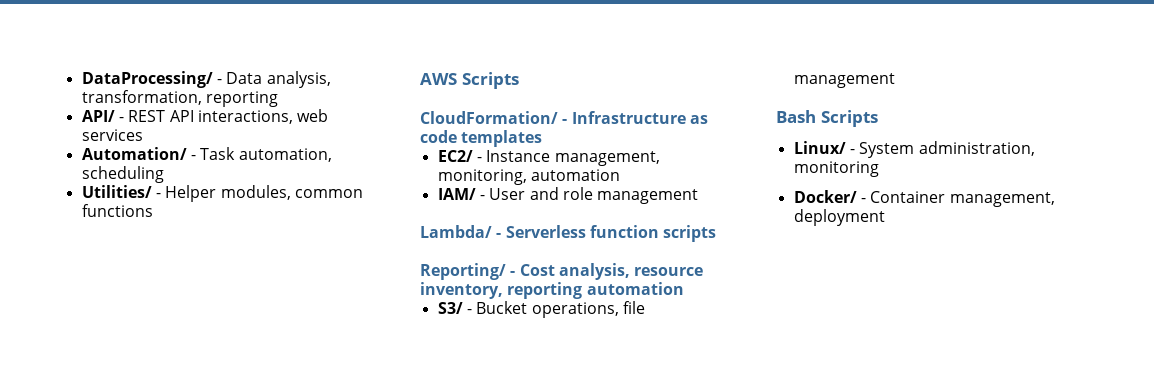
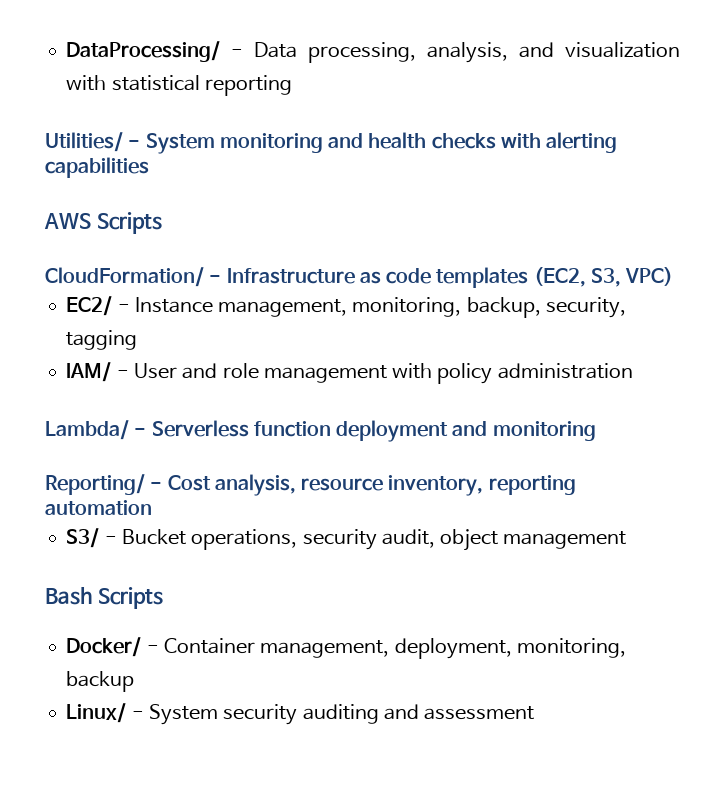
[266,71,331,88] [81,90,278,107] [81,109,329,124] [81,129,143,141] [81,147,332,162] [81,166,164,183] [81,185,363,202] [81,204,153,217] analysis, transformation, reporting // API/ - REST API interactions, web services // Automation/ - Task automation, scheduling // Utilities/ - Helper modules, common functions -> [308,42,680,63] [66,75,292,96] [45,132,618,154] [45,157,149,178] processing, analysis, and visualization with statistical reporting // Utilities/ - System monitoring and health checks with alerting capabilities
(543, 138) none -> [533,267,674,287] (EC2, S3, VPC)
[530,169,620,181] automation -> [466,297,627,318] [66,330,138,350] backup, security, tagging
(699, 196) none -> [392,363,633,384] with policy administration
[663,225,717,242] scripts -> [336,420,596,442] deployment and monitoring
[622,301,645,314] file -> [302,529,499,551] security audit, object
[793,141,1035,158] [793,161,879,177] // Linux/ - System administration, monitoring -> (163, 598) none
[793,209,885,226] deployment -> [394,638,626,659] [66,671,135,692] [66,703,535,725] deployment, monitoring, backup // Linux/ - System security auditing and assessment

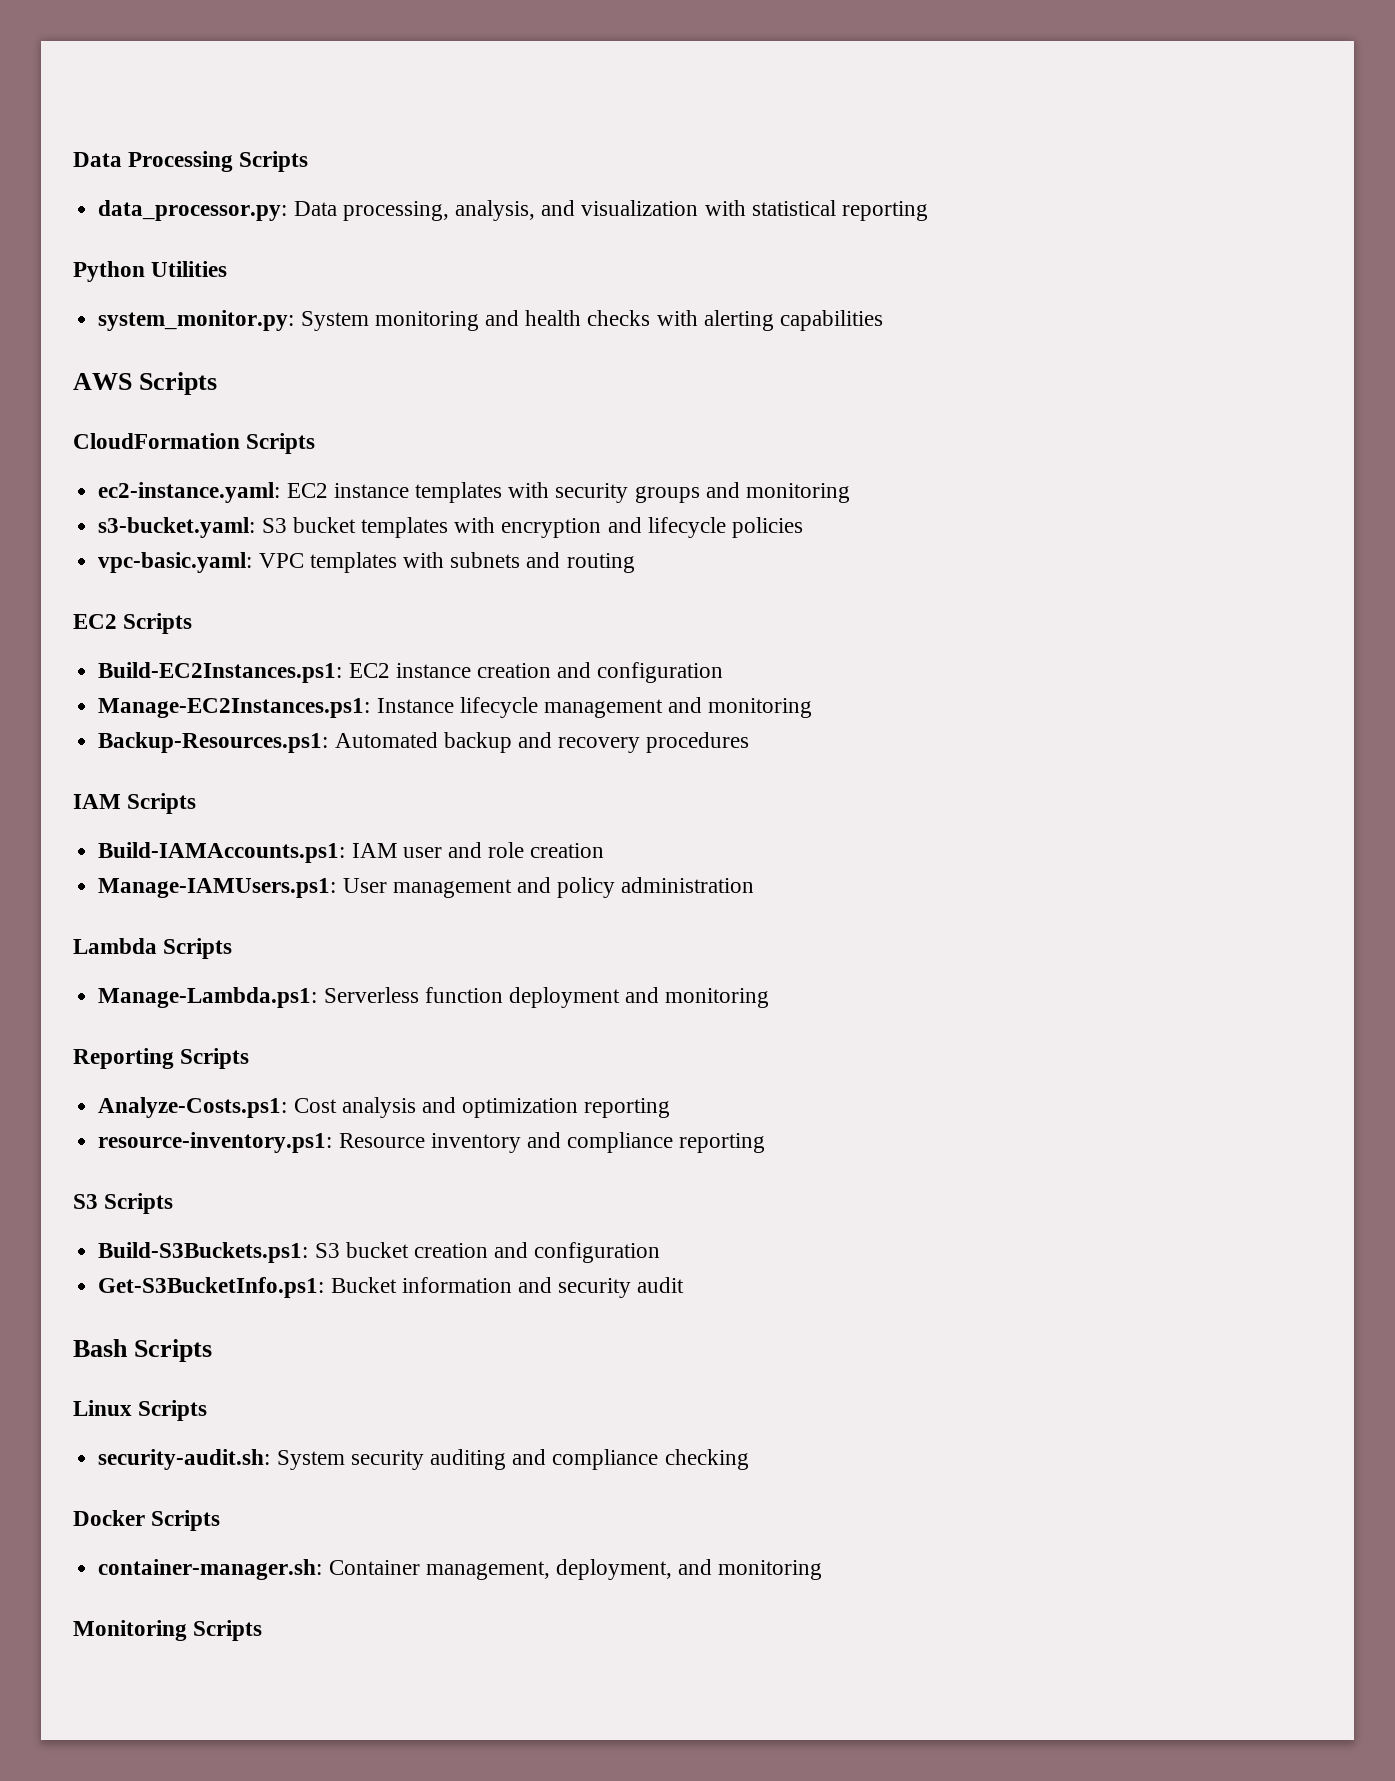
[66,41,244,62] DataProcessing/ - -> [73,151,309,172] [98,200,288,221] Data Processing Scripts // data_processor.py:
[45,132,141,152] Utilities/ - -> [73,261,228,282] [98,310,295,331] Python Utilities // system_monitor.py:
[45,267,674,288] [66,296,627,318] [66,330,138,350] [66,362,433,383] CloudFormation/ - Infrastructure as code templates (EC2, S3, VPC) // EC2/ - Instance management, monitoring, backup, security, tagging // IAM/ - User and role management with -> [73,433,316,454] [98,482,850,503] [98,517,803,538] [98,552,635,573] [73,613,193,634] [98,662,724,683] [98,697,813,718] [98,732,750,753] [73,793,197,814] [98,842,605,863] [98,877,551,898] CloudFormation Scripts // ec2-instance.yaml: EC2 instance templates with security groups and monitoring // s3-bucket.yaml: S3 bucket templates with encryption and lifecycle policies // vpc-basic.yaml: VPC templates with subnets and routing // EC2 Scripts // Build-EC2Instances.ps1: EC2 instance creation and configuration // Manage-EC2Instances.ps1: Instance lifecycle management and monitoring // Backup-Resources.ps1: Automated backup and recovery procedures // IAM Scripts // Build-IAMAccounts.ps1: IAM user and role creation // Manage-IAMUsers.ps1: User management and
[45,420,147,440] Lambda/ - -> [73,938,233,959] [98,987,318,1008] Lambda Scripts // Manage-Lambda.ps1:
[45,474,576,496] [45,500,152,515] [66,528,627,551] [45,587,163,609] [66,637,626,659] [66,671,135,692] [66,703,535,725] Reporting/ - Cost analysis, resource inventory, reporting automation // S3/ - Bucket operations, security audit, object management // Bash Scripts // Docker/ - Container management, deployment, monitoring, backup // Linux/ - System security auditing and assessment -> [73,1048,250,1069] [98,1097,671,1118] [98,1132,766,1153] [73,1193,174,1214] [98,1242,661,1263] [98,1277,685,1298] [73,1339,213,1362] [73,1400,208,1421] [98,1449,749,1470] [73,1510,221,1531] [98,1559,823,1580] [73,1620,263,1641] Reporting Scripts // Analyze-Costs.ps1: Cost analysis and optimization reporting // resource-inventory.ps1: Resource inventory and compliance reporting // S3 Scripts // Build-S3Buckets.ps1: S3 bucket creation and configuration // Get-S3BucketInfo.ps1: Bucket information and security audit // Bash Scripts // Linux Scripts // security-audit.sh: System security auditing and compliance checking // Docker Scripts // container-manager.sh: Container management, deployment, and monitoring // Monitoring Scripts

